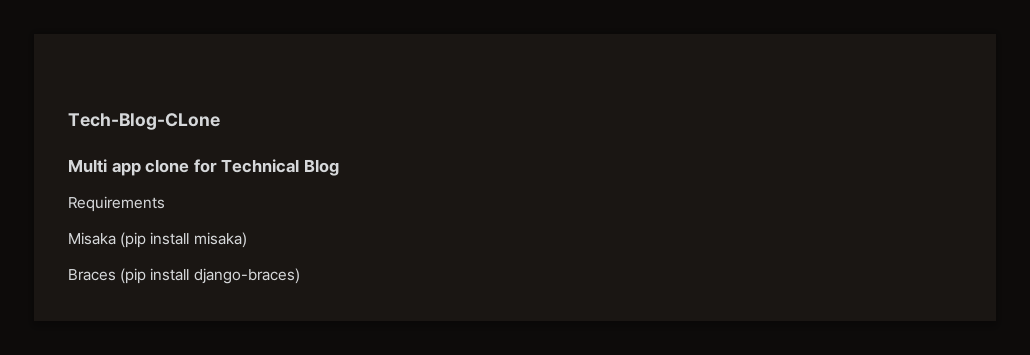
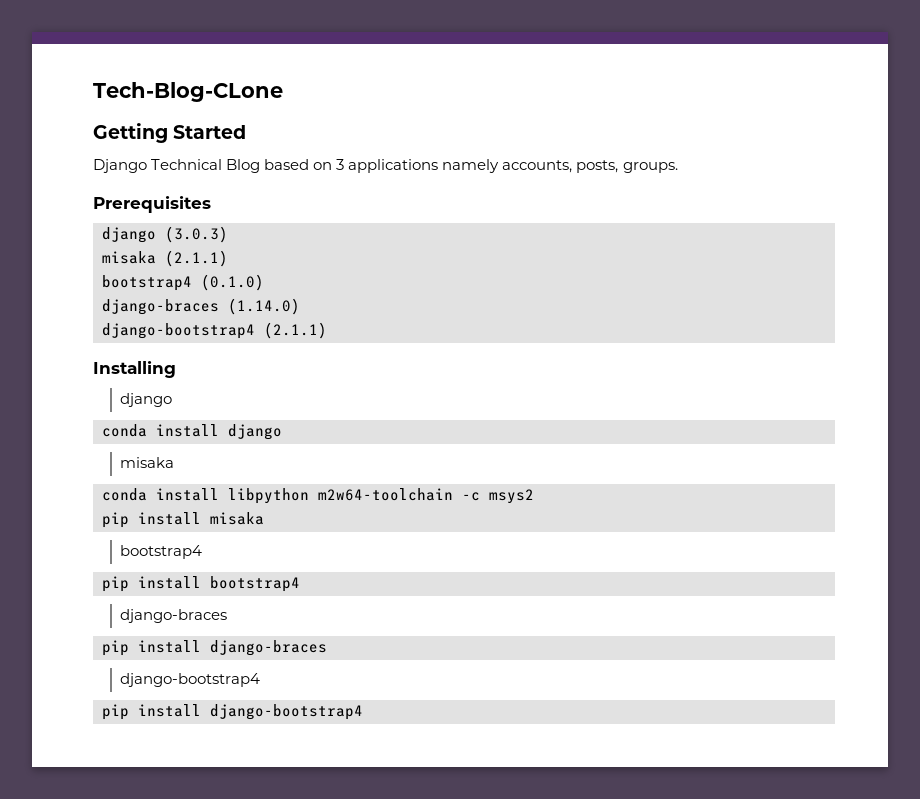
[68,159,339,176] [68,196,165,212] [68,232,247,248] [68,268,300,284] Multi app clone for Technical Blog // Requirements // Misaka (pip install misaka) // Braces (pip install django-braces) -> [93,123,247,143] [93,159,678,173] [93,196,211,213] [102,226,228,243] [102,250,228,267] [102,274,264,291] [102,298,300,315] [102,322,327,339] [93,361,176,378] [120,393,173,407] [102,424,282,440] [120,457,175,468] [102,488,534,504] [102,512,264,528] [120,545,203,559] [102,576,300,592] [120,609,228,623] [102,640,327,656] [120,673,261,687] [102,704,363,720] Getting Started // Django Technical Blog based on 3 applications namely accounts, posts, groups. // Prerequisites // django (3.0.3) // misaka (2.1.1) // bootstrap4 (0.1.0) // django-braces (1.14.0) // django-bootstrap4 (2.1.1) // Installing // django // conda install django // misaka // conda install libpython m2w64-toolchain -c msys2 // pip install misaka // bootstrap4 // pip install bootstrap4 // django-braces // pip install django-braces // django-bootstrap4 // pip install django-bootstrap4

